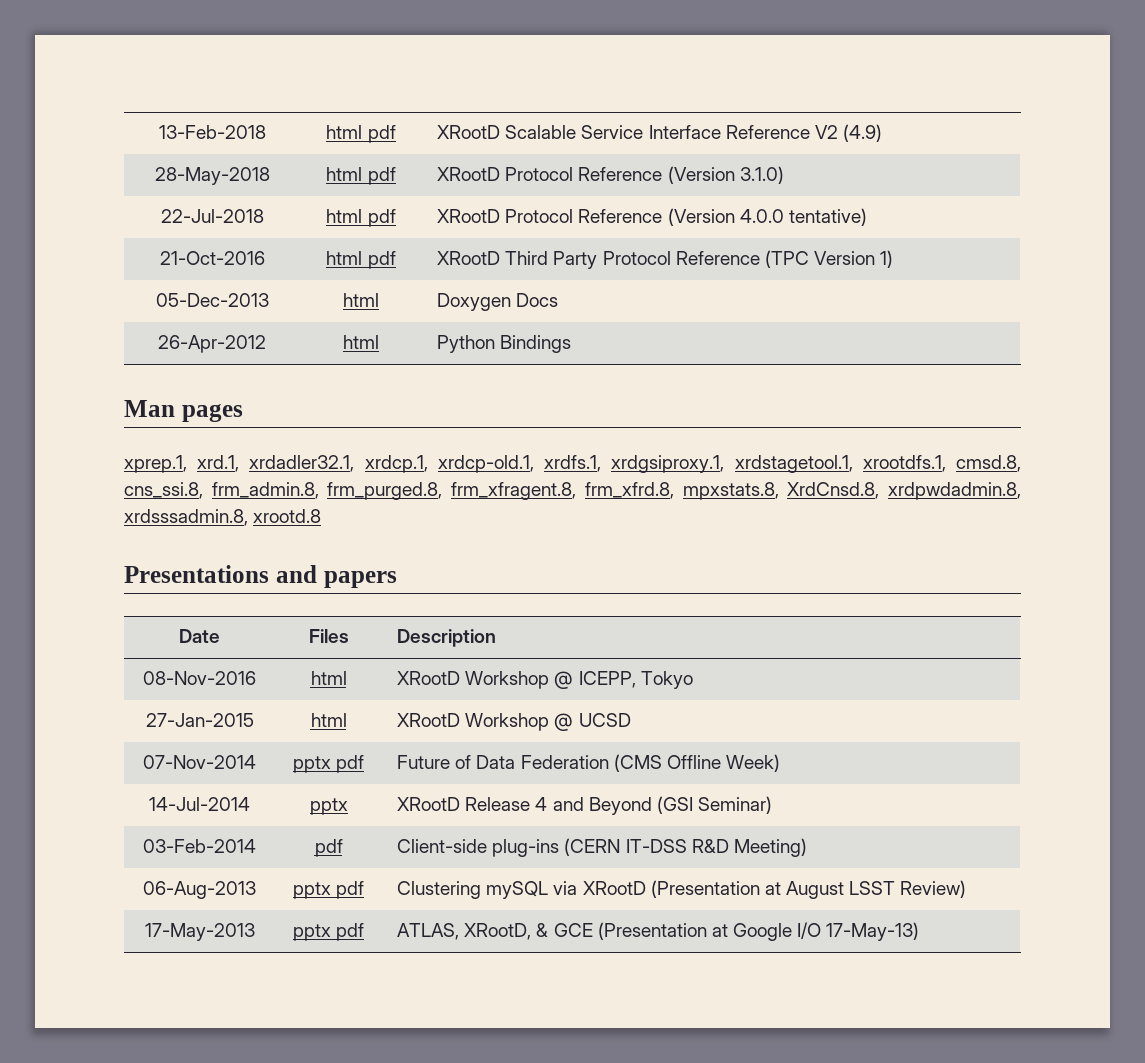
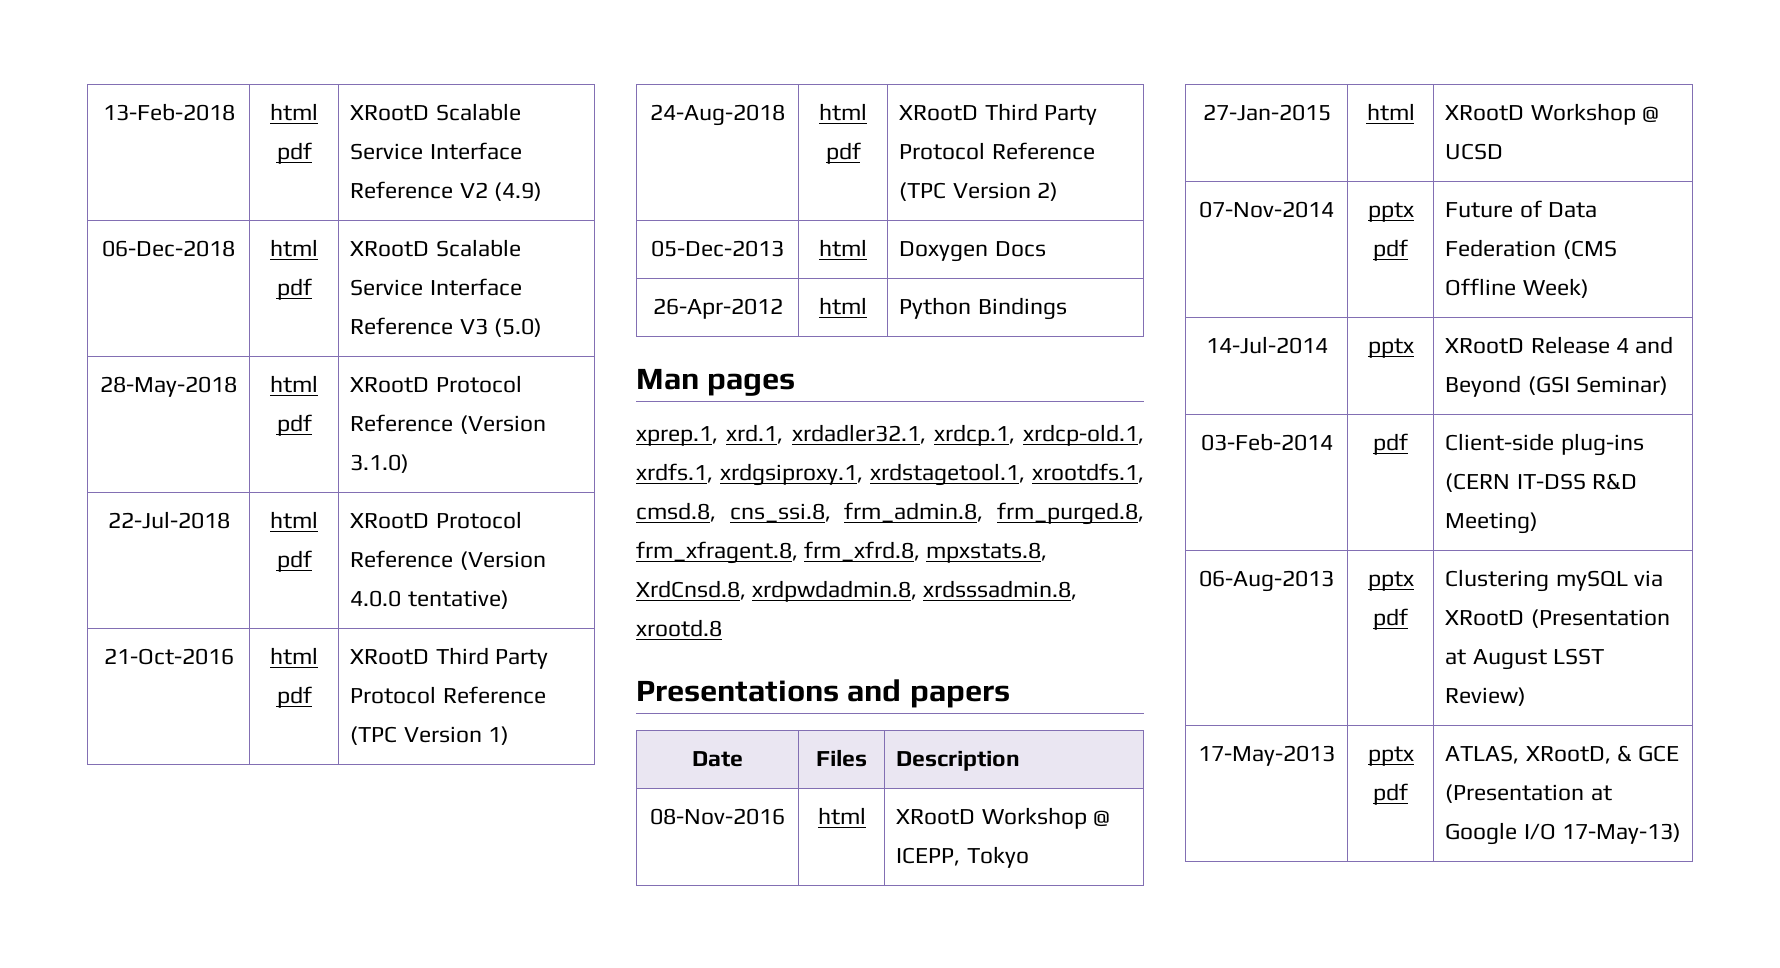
(882, 133) none -> [102,240,235,257] [270,239,318,257] [276,278,312,300] [350,239,521,257] [350,278,522,296] [350,317,542,337] // 06-Dec-2018 | html pdf | XRootD Scalable Service Interface Reference V3 (5.0)
(894, 259) none -> [650,104,785,126] [819,103,867,121] [825,142,861,164] [899,103,1097,125] [899,142,1095,160] [899,182,1058,201] // 24-Aug-2018 | html pdf | XRootD Third Party Protocol Reference (TPC Version 2)

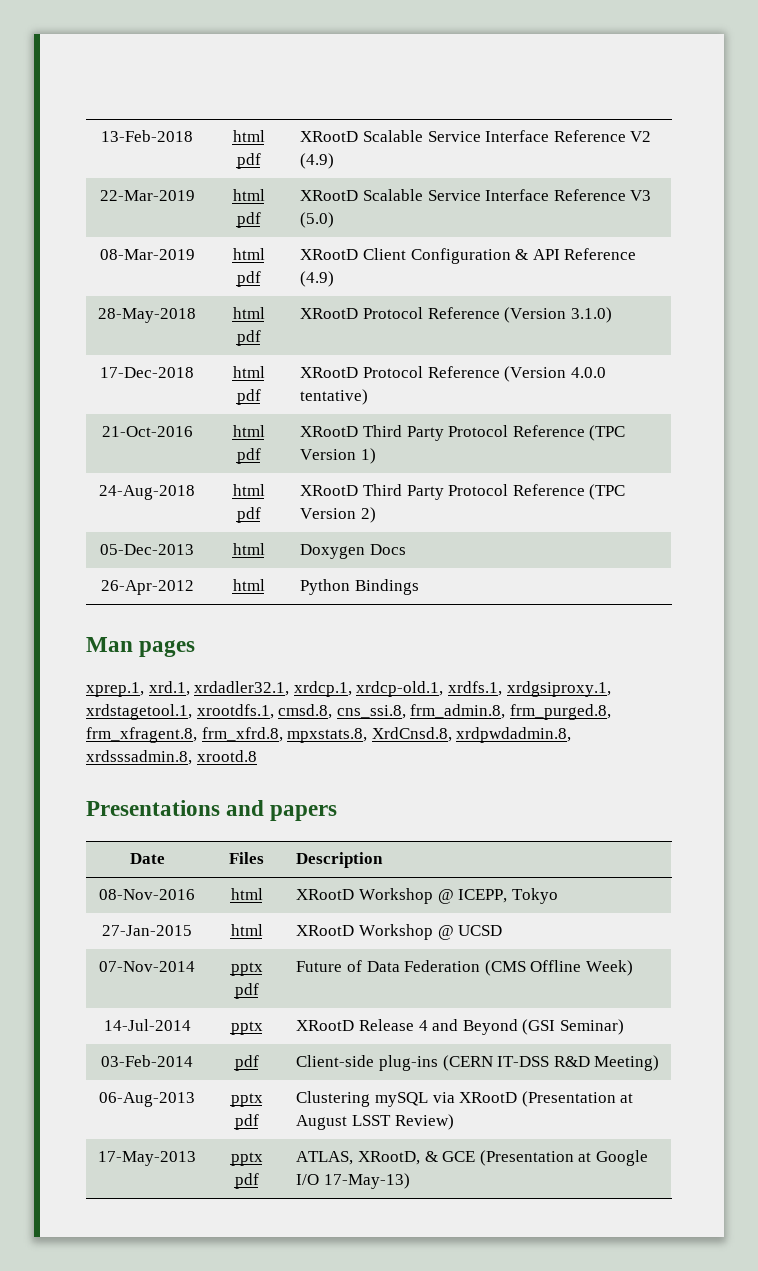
[102,240,235,257] 06-Dec-2018 -> [99,190,195,201] 22-Mar-2019
(542, 327) none -> [99,249,195,260] [232,248,265,260] [236,271,261,287] [300,248,637,264] [300,271,335,287] // 08-Mar-2019 | html pdf | XRootD Client Configuration & API Reference (4.9)
[107,511,230,529] 22-Jul-2018 -> [100,367,194,378] 17-Dec-2018

